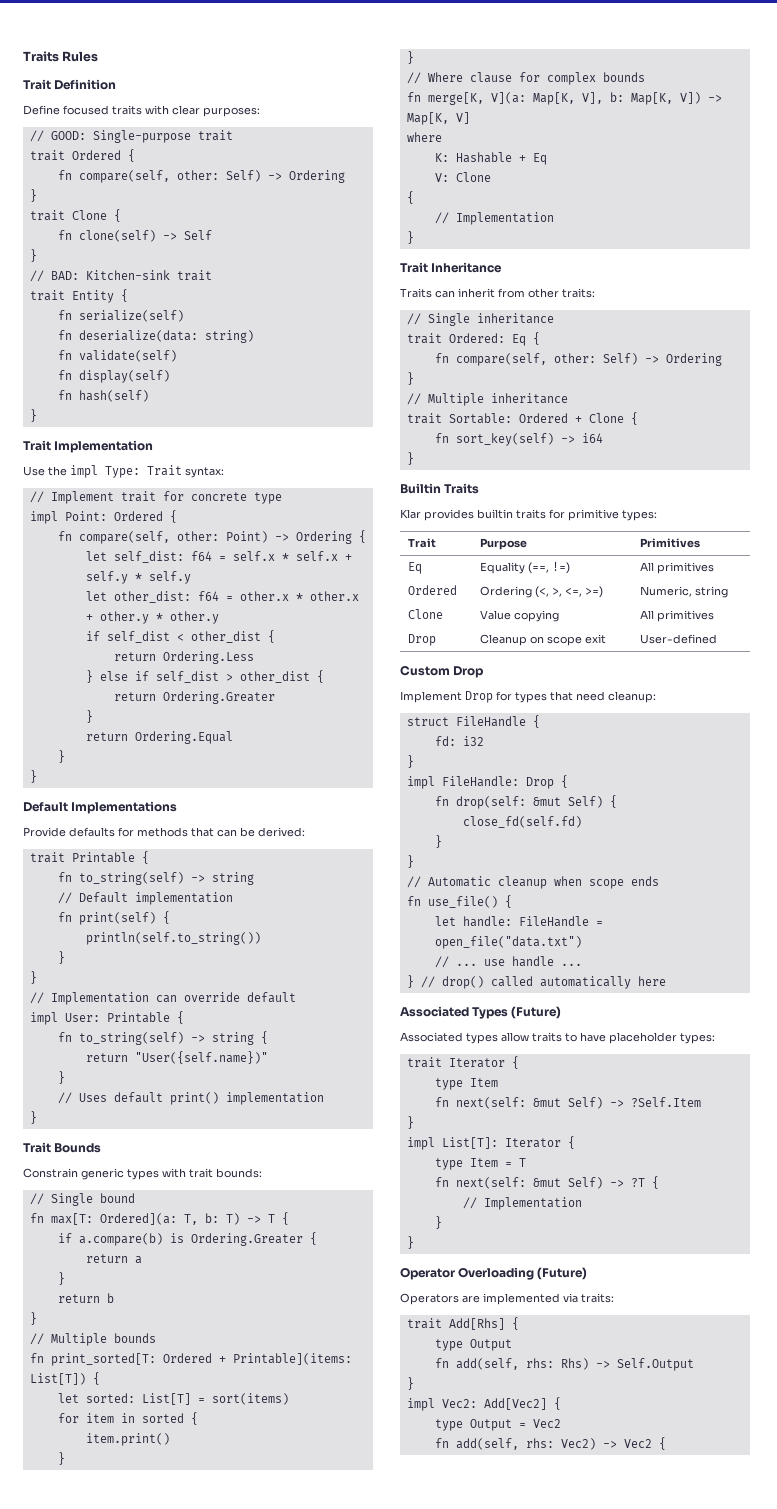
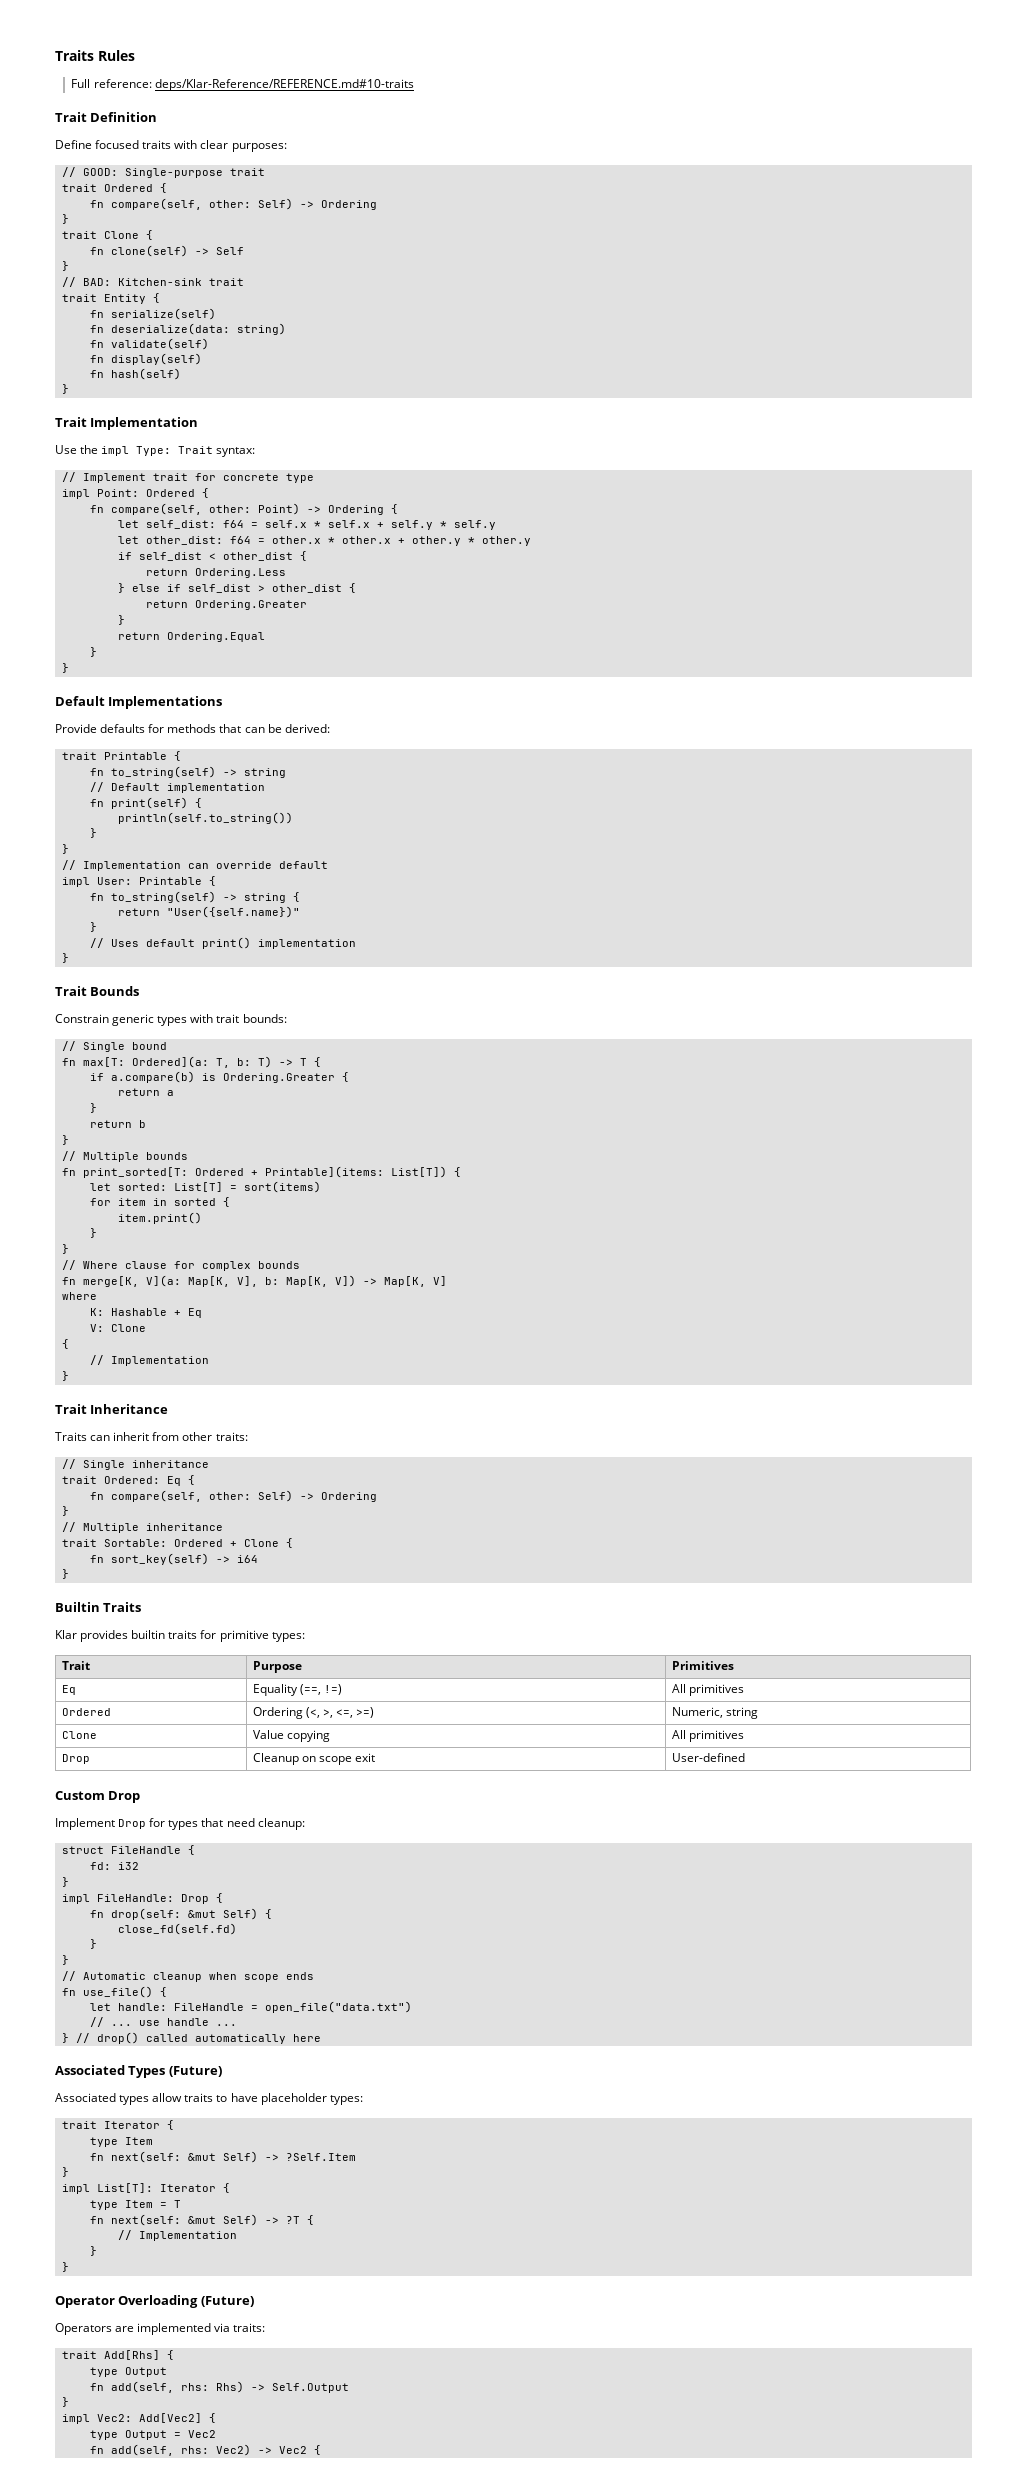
(99, 56) none -> [71,79,414,91] // Full reference: deps/Klar-Reference/REFERENCE.md#10-traits

